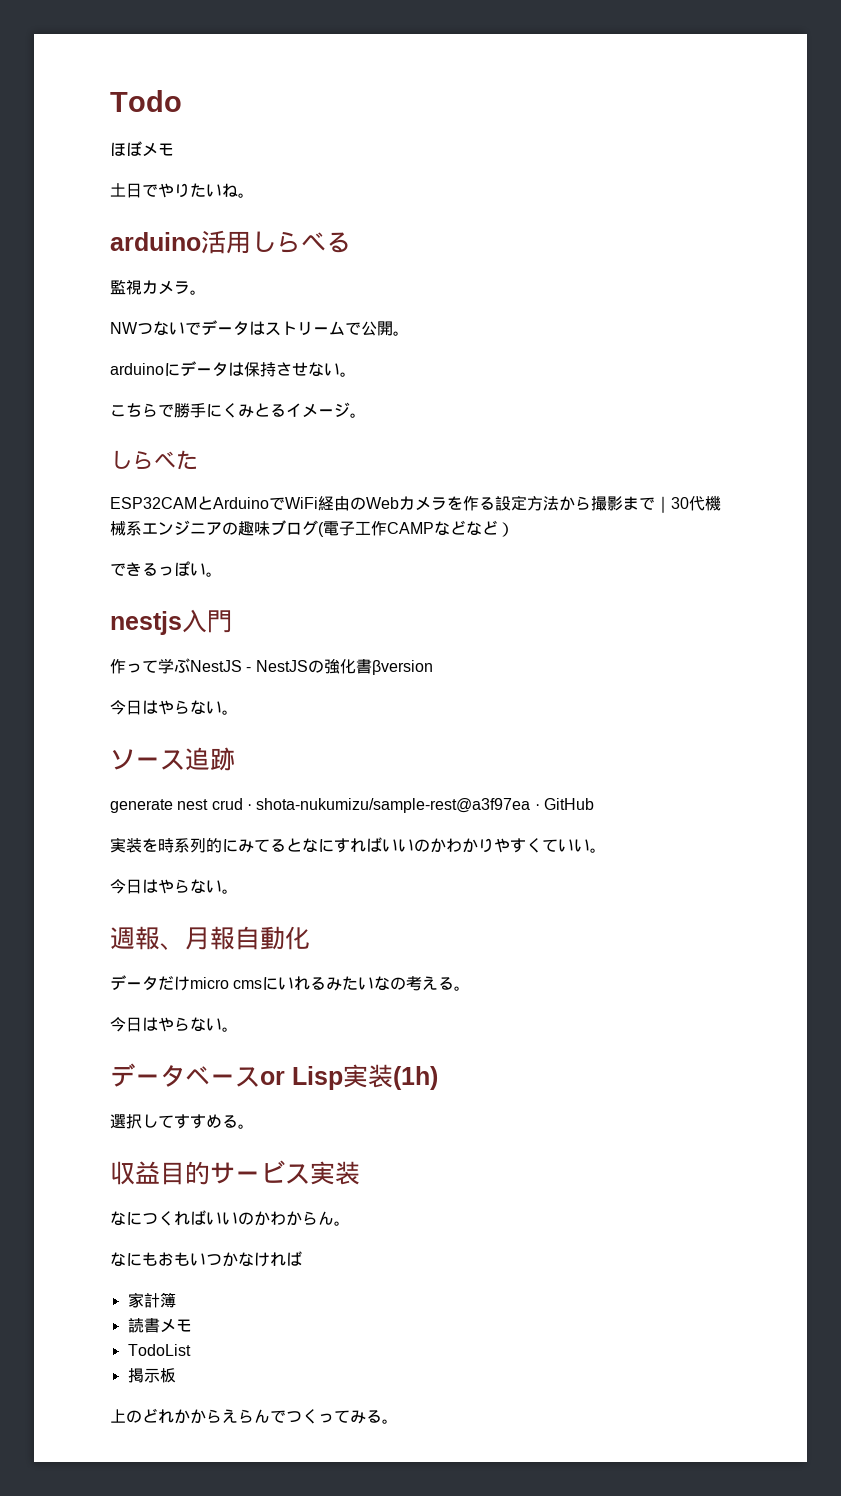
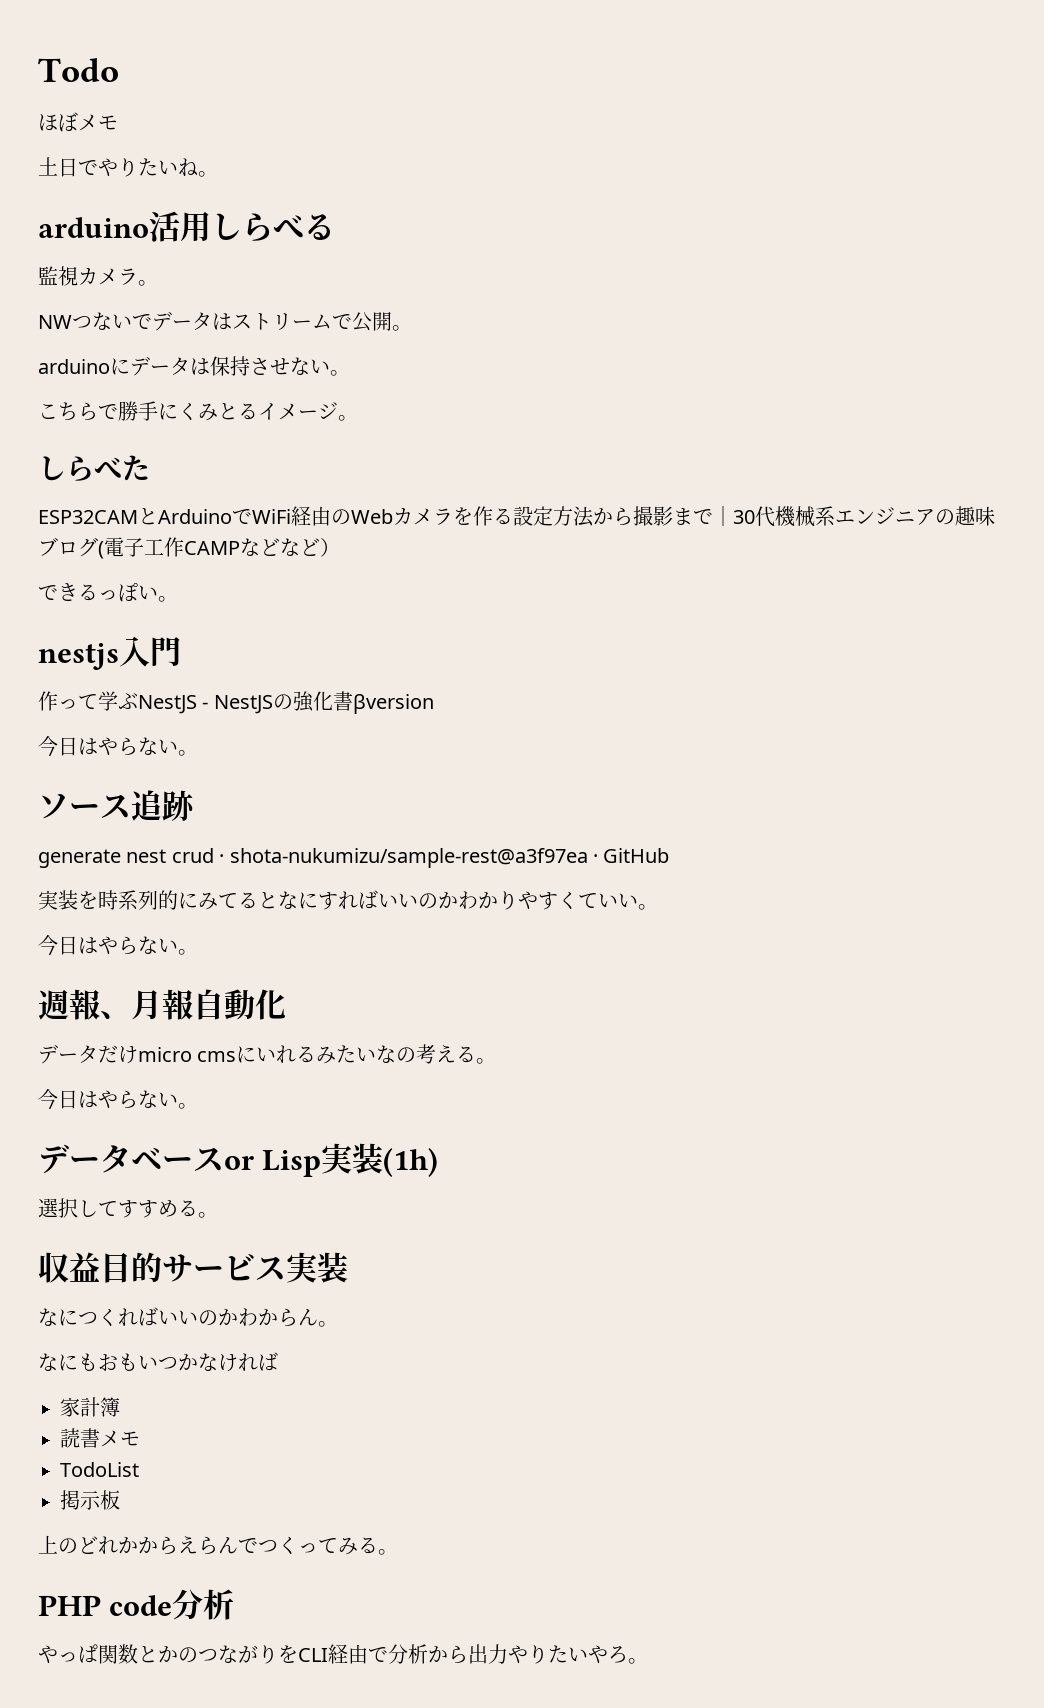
(398, 1421) none -> [38,1589,235,1620] [38,1644,648,1664] // PHP code分析 // やっぱ関数とかのつながりをCLI経由で分析から出力やりたいやろ。

